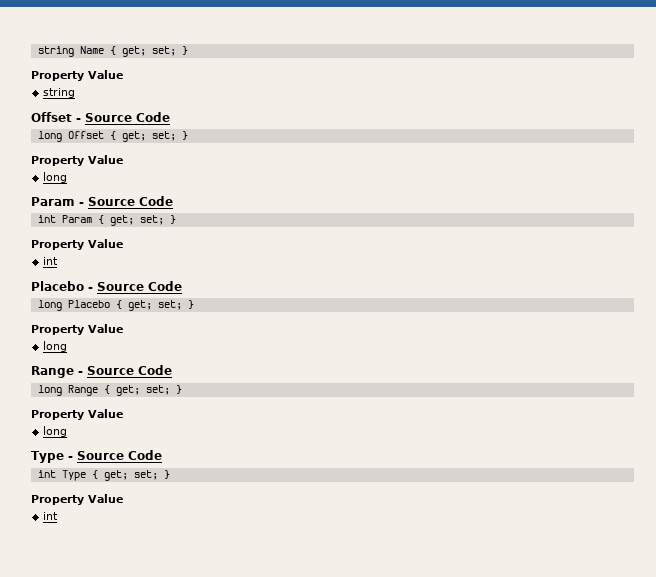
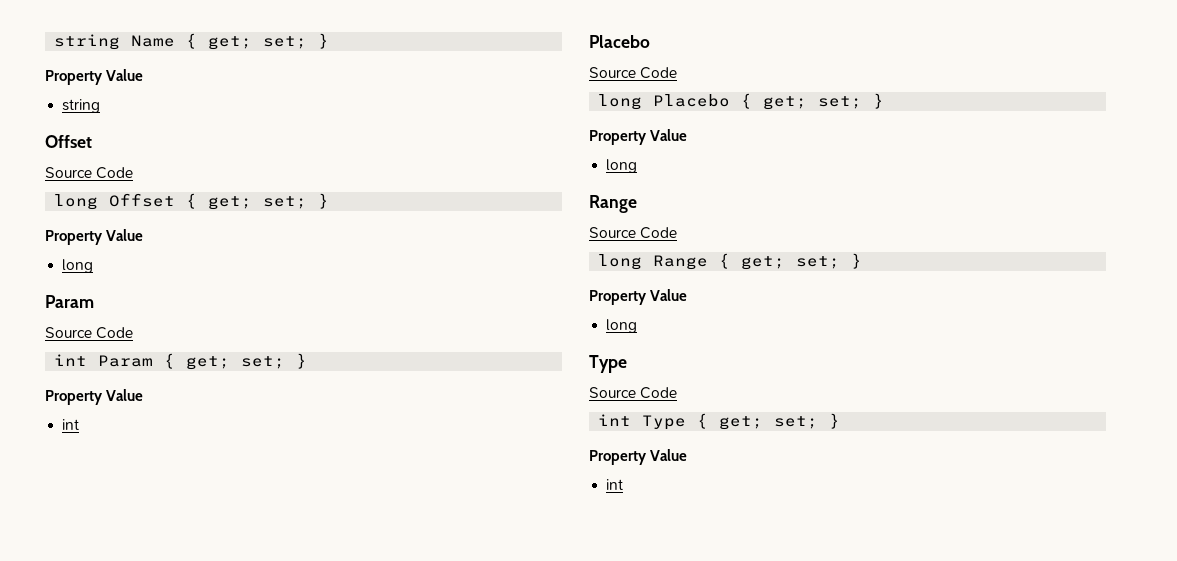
[76,118,81,122] - -> (92, 141) //
[79,202,84,206] - -> (94, 301) //
[88,287,93,291] - -> (650, 41) //
[78,371,83,375] - -> (637, 204) //
[67,456,73,460] - -> (627, 364) //

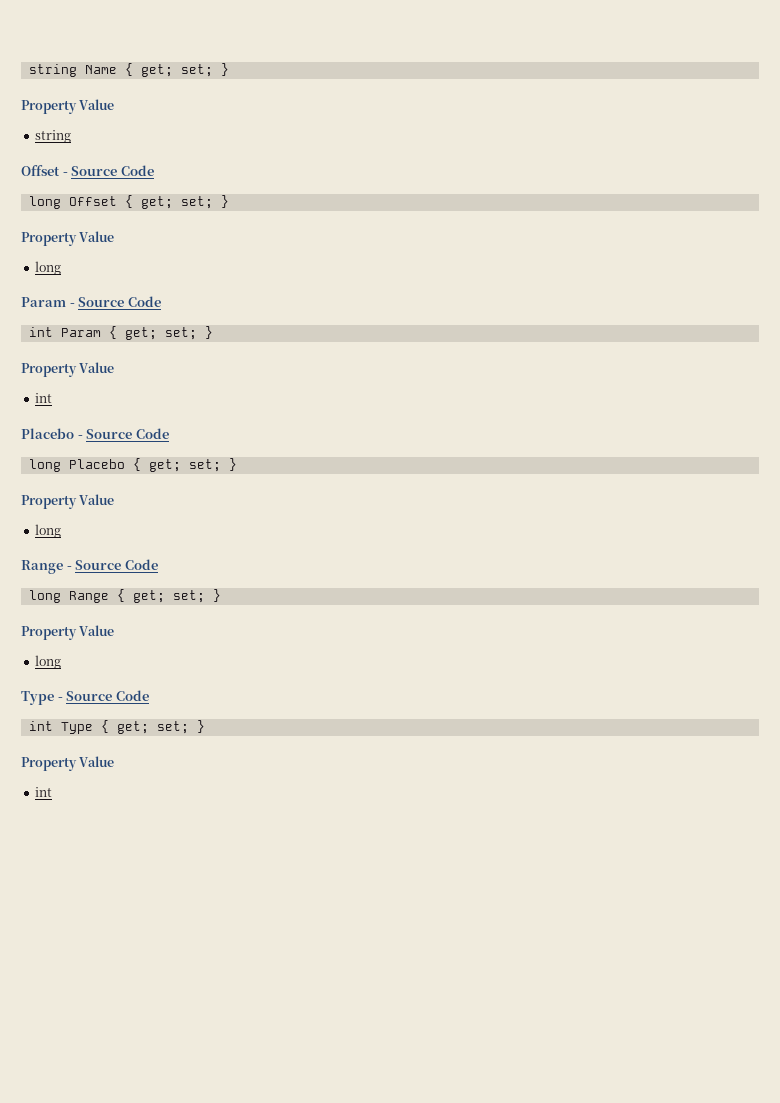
(92, 141) // -> [62,172,68,176] -
(94, 301) // -> [69,303,75,307] -
(650, 41) // -> [77,435,83,439] -
(637, 204) // -> [66,566,72,570] -
(627, 364) // -> [57,697,63,701] -

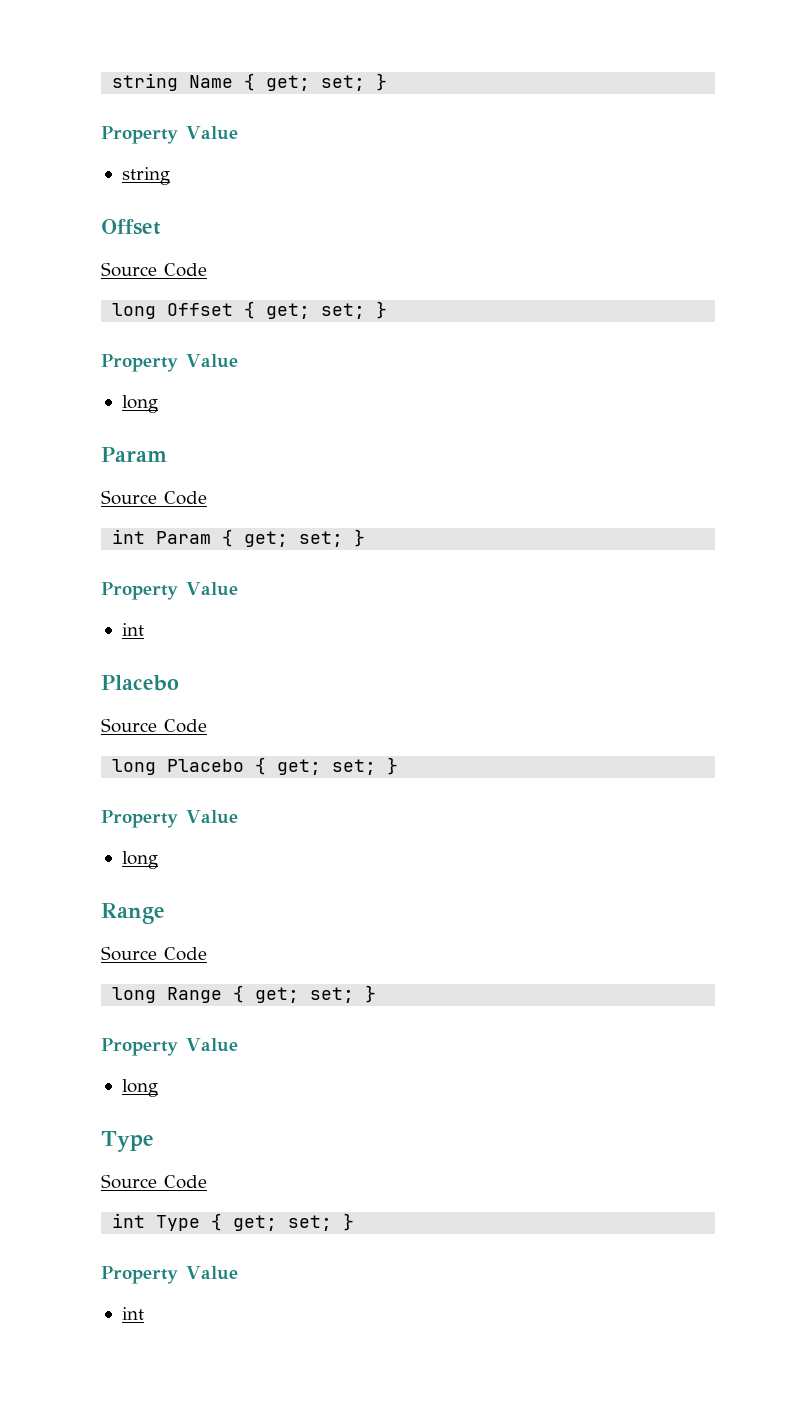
[62,172,68,176] - -> (161, 227) //
[69,303,75,307] - -> (167, 454) //
[77,435,83,439] - -> (179, 683) //
[66,566,72,570] - -> (165, 913) //
[57,697,63,701] - -> (154, 1141) //

